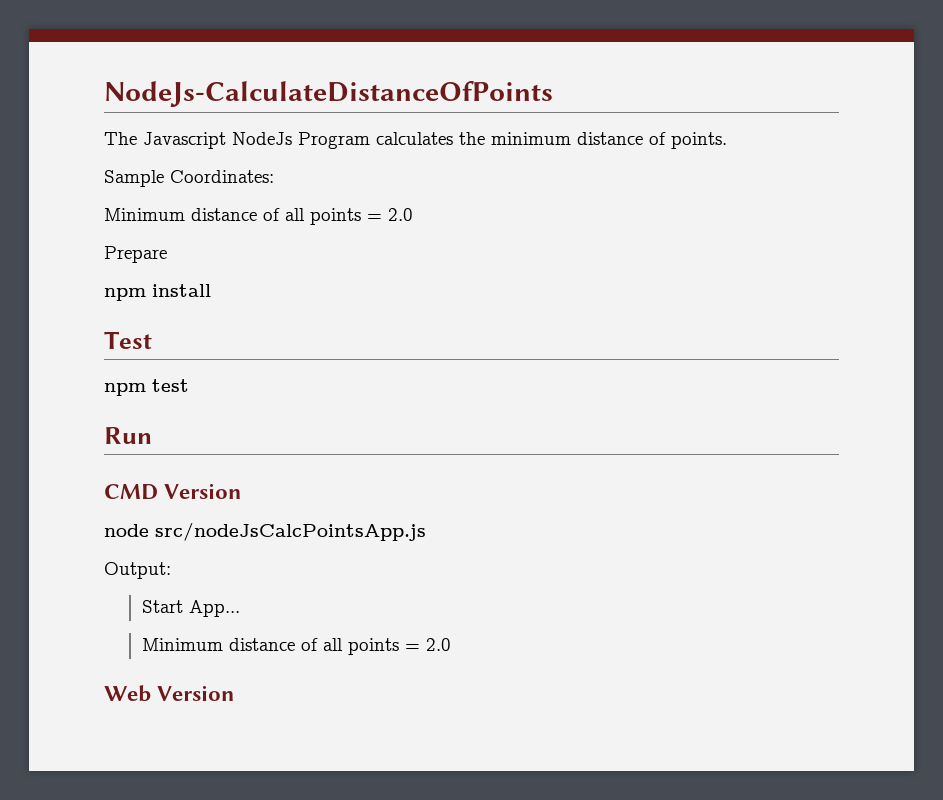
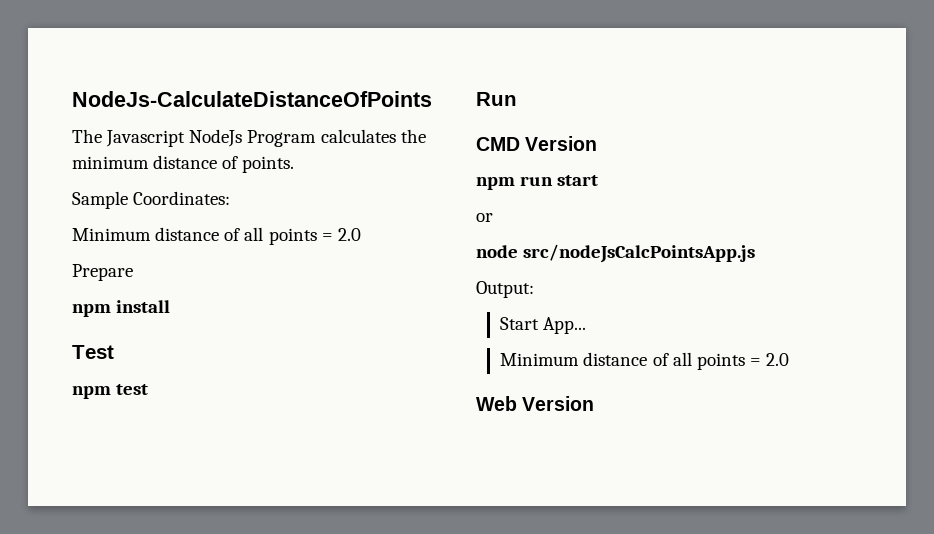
(243, 491) none -> [476,175,599,190] [476,213,493,222] // npm run start // or

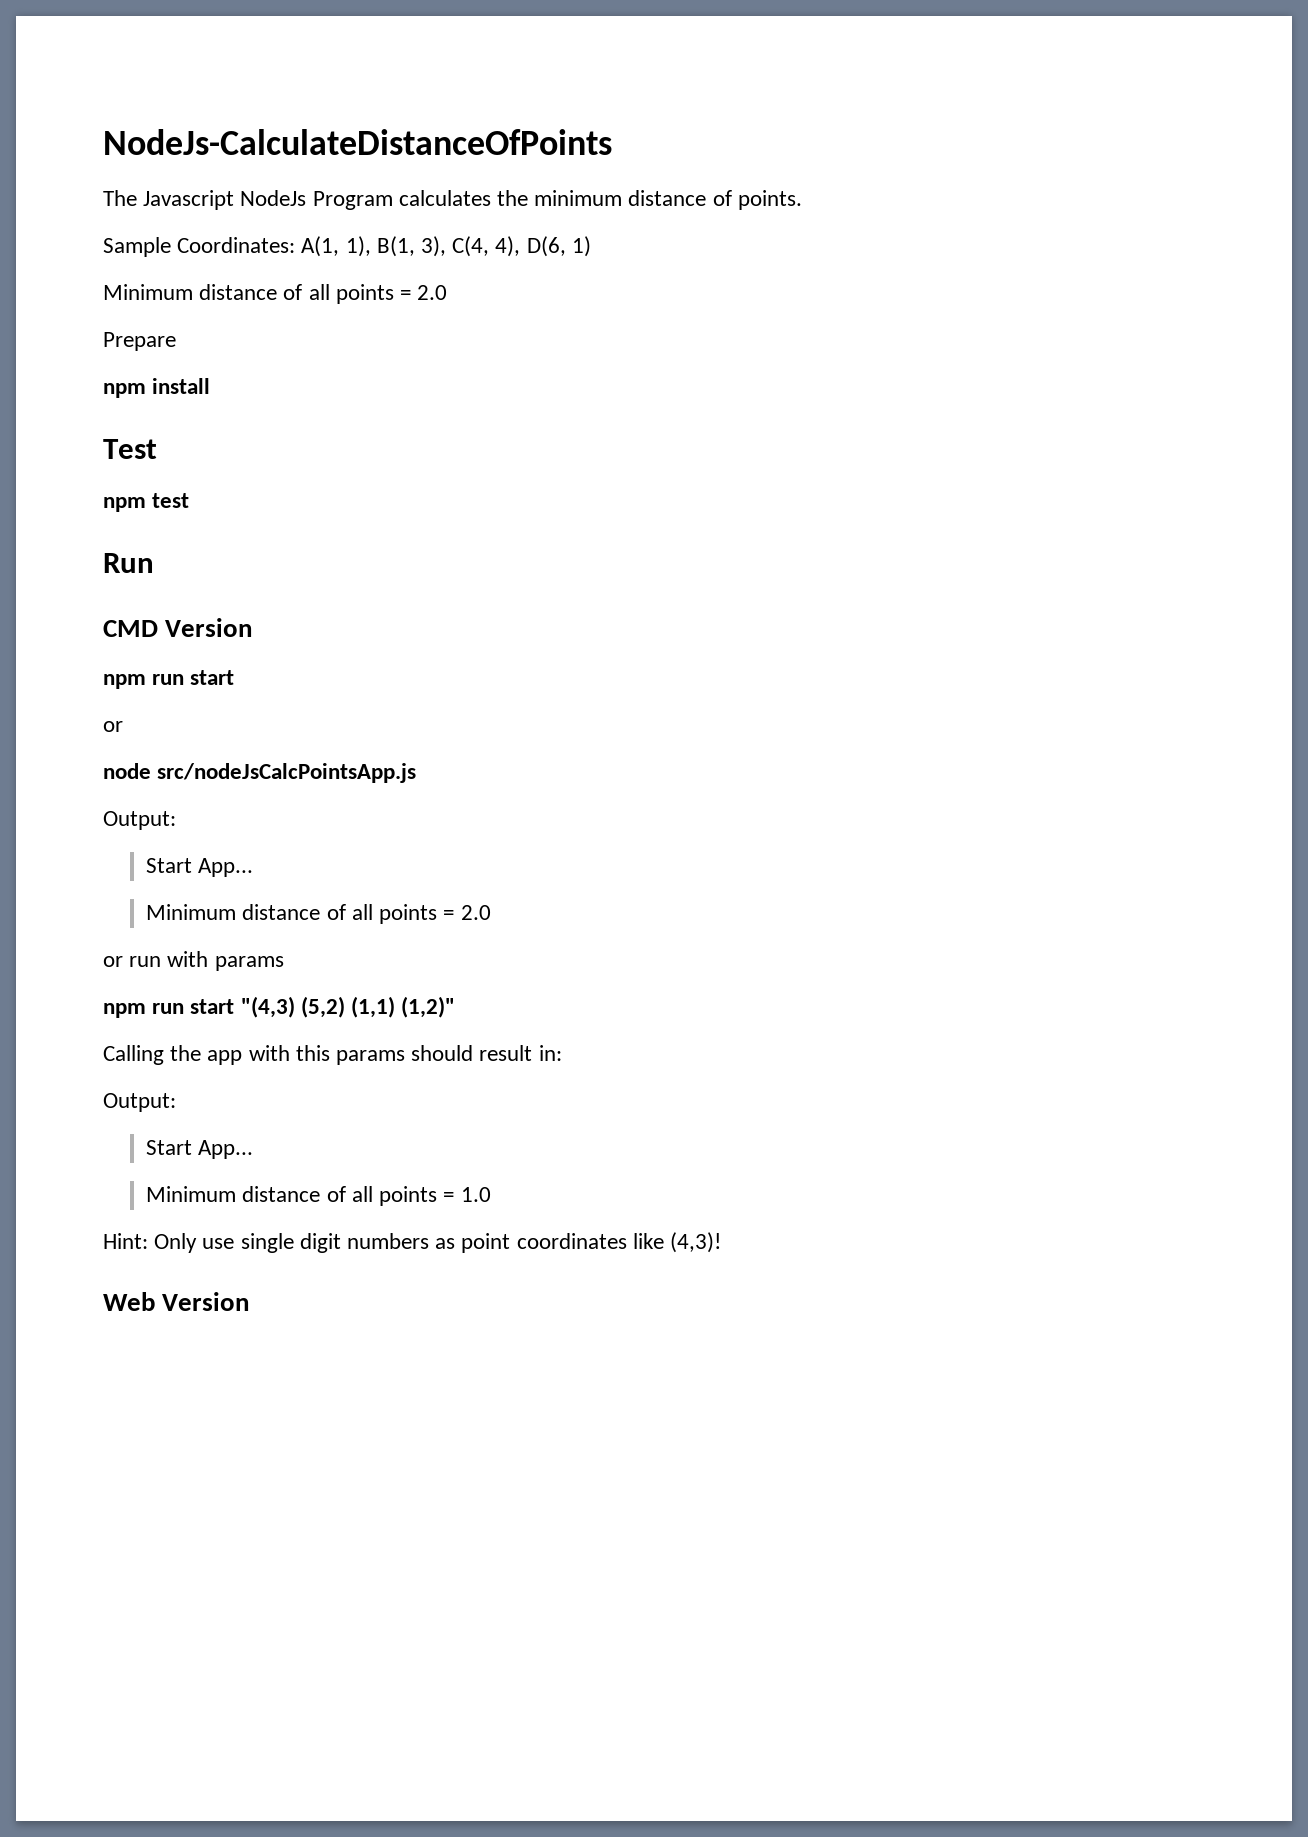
(231, 198) none -> [301,236,591,257] A(1, 1), B(1, 3), C(4, 4), D(6, 1)
(790, 359) none -> [103,951,284,971] [103,996,456,1018] [103,1045,562,1065] [103,1093,176,1112] [146,1140,254,1159] [146,1186,491,1206] [103,1232,722,1253] // or run with params // npm run start "(4,3) (5,2) (1,1) (1,2)" // Calling the app with this params should result in: // Output: // Start App... // Minimum distance of all points = 1.0 // Hint: Only use single digit numbers as point coordinates like (4,3)!

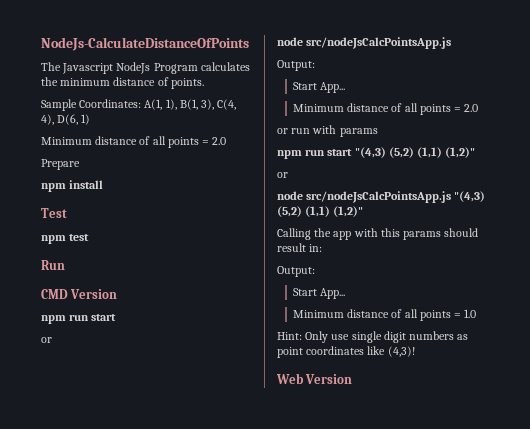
(456, 1007) none -> [277,172,288,178] [277,191,486,203] [277,206,364,217] // or // node src/nodeJsCalcPointsApp.js "(4,3) (5,2) (1,1) (1,2)"

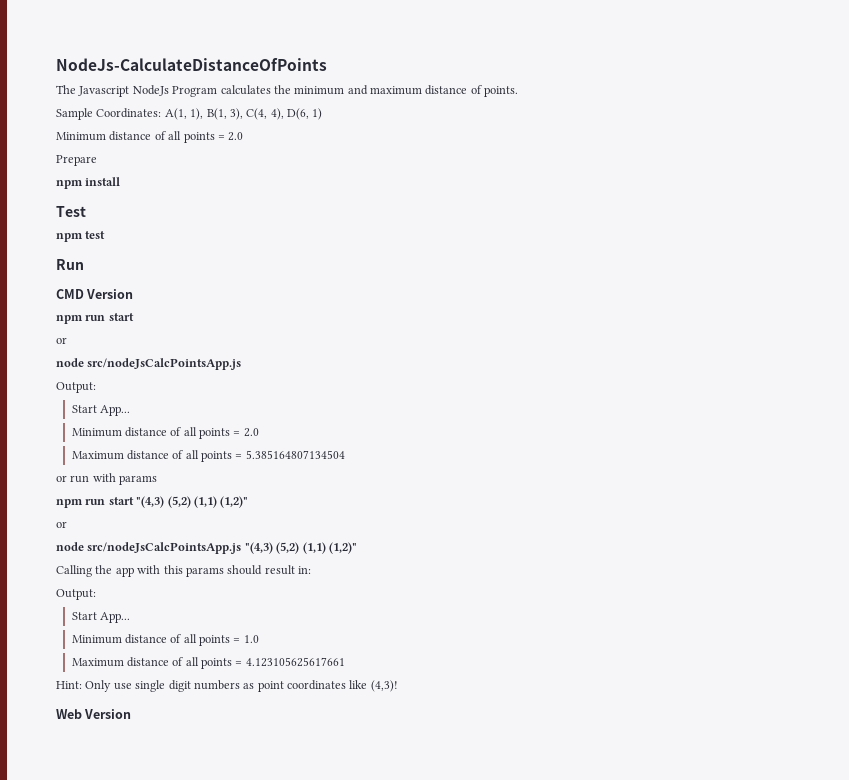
(111, 82) none -> [347,85,422,95] and maximum
(479, 108) none -> [71,450,345,462] // Maximum distance of all points = 5.385164807134504
(477, 313) none -> [71,657,345,669] // Maximum distance of all points = 4.123105625617661

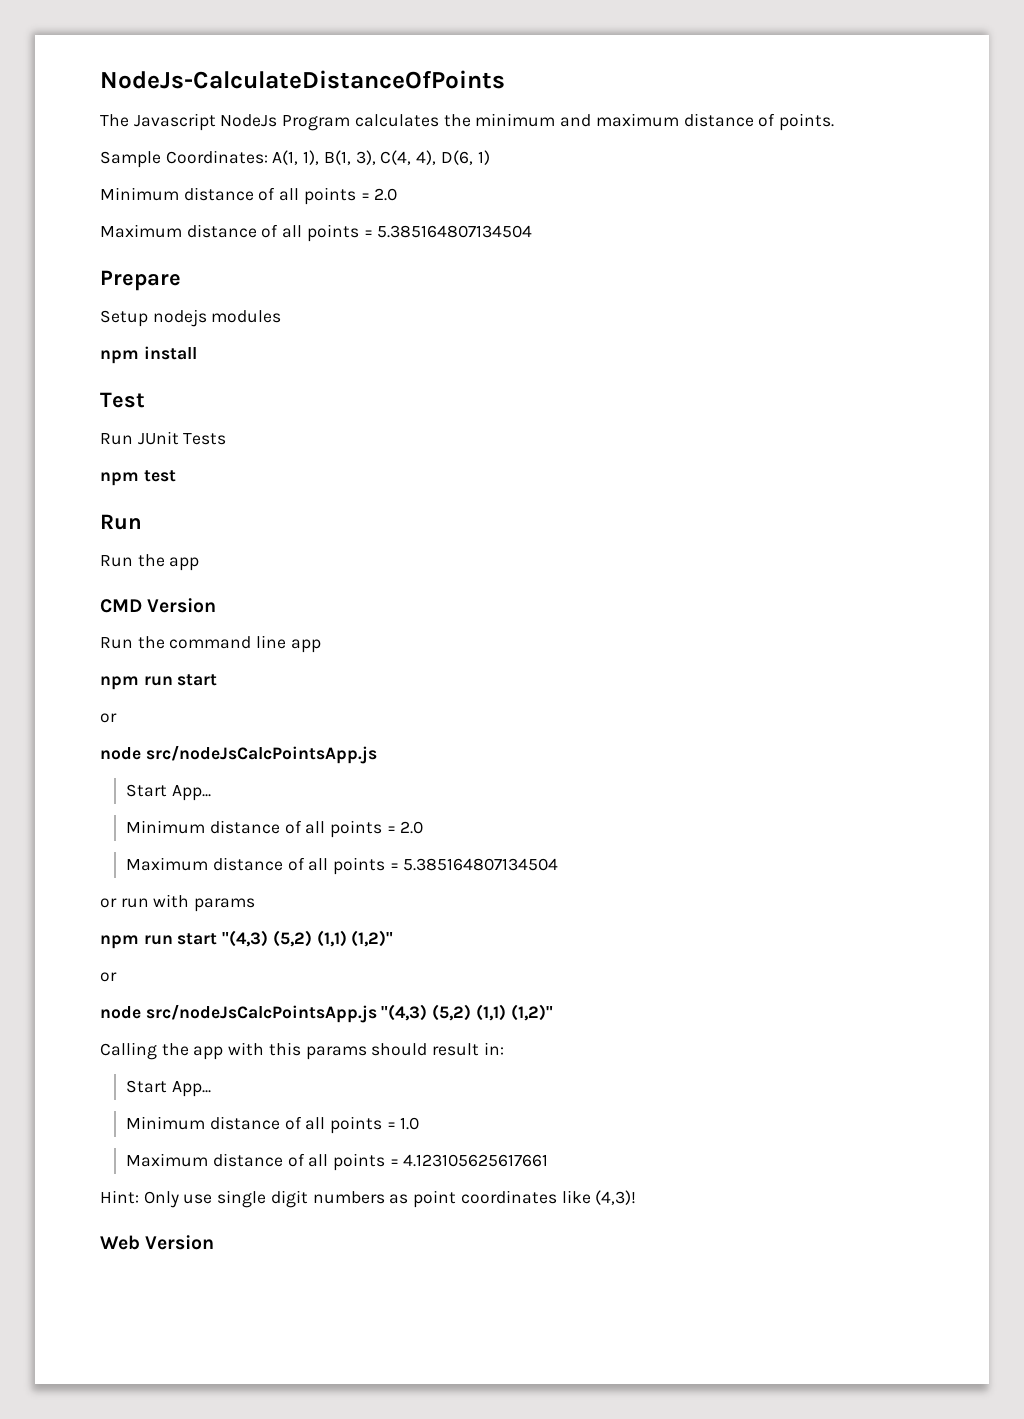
[56,155,97,166] Prepare -> [100,224,533,242] [100,270,181,291] [100,309,282,327] Maximum distance of all points = 5.385164807134504 // Prepare // Setup nodejs modules
(86, 211) none -> [100,431,227,445] // Run JUnit Tests
(84, 264) none -> [100,554,200,571] // Run the app
(134, 294) none -> [100,635,321,653] // Run the command line app
[56,382,96,393] // Output: -> (377, 754) none
[56,589,96,600] // Output: -> (504, 1048) none

